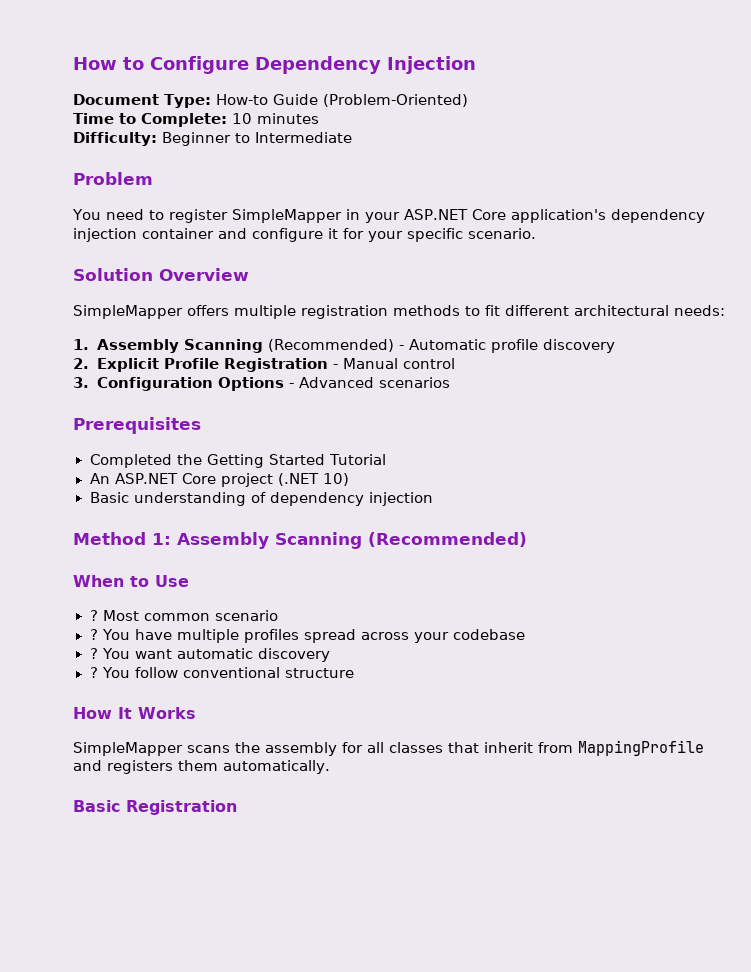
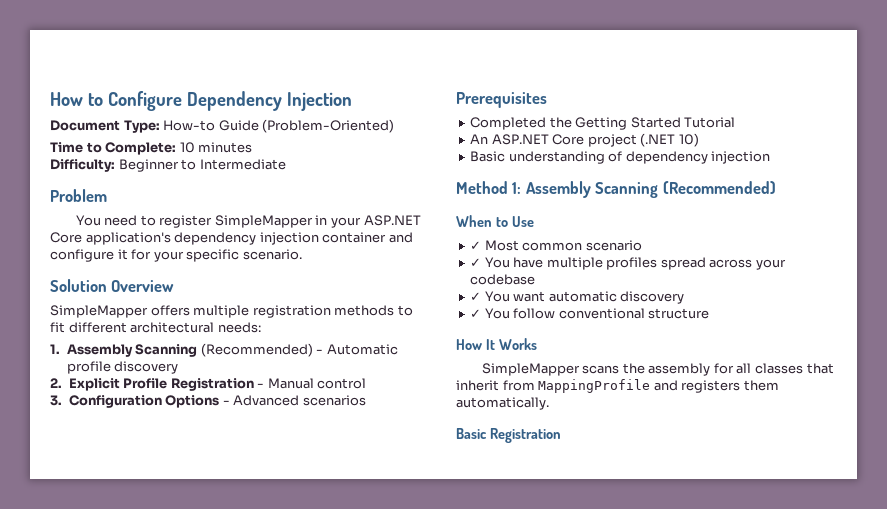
[89,610,98,621] ? -> [470,241,482,250] ✓
[89,629,98,640] ? -> [470,258,482,267] ✓
[89,648,98,659] ? -> [470,292,482,301] ✓
[89,667,98,678] ? -> [470,309,482,318] ✓

